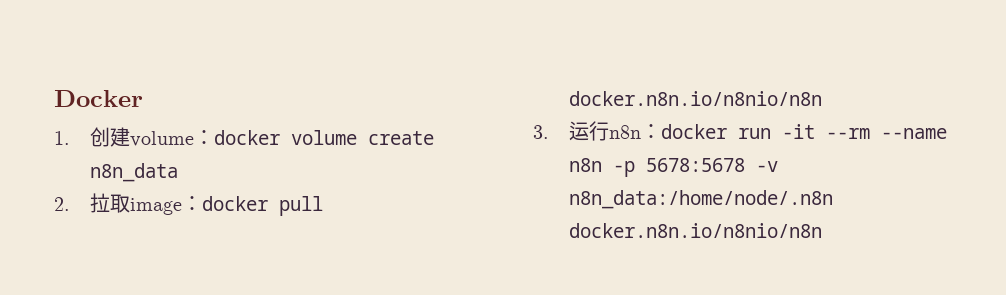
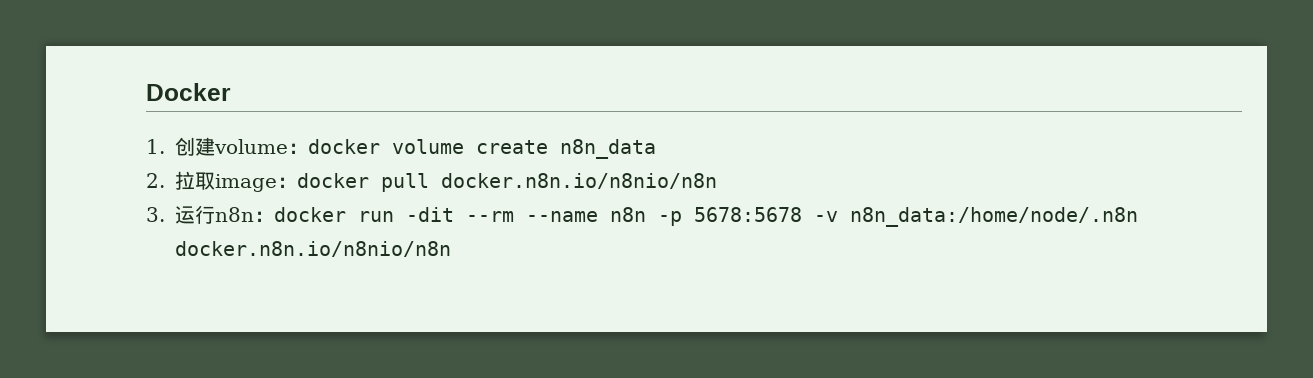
[782,124,816,139] -it -> [406,207,454,222] -dit

